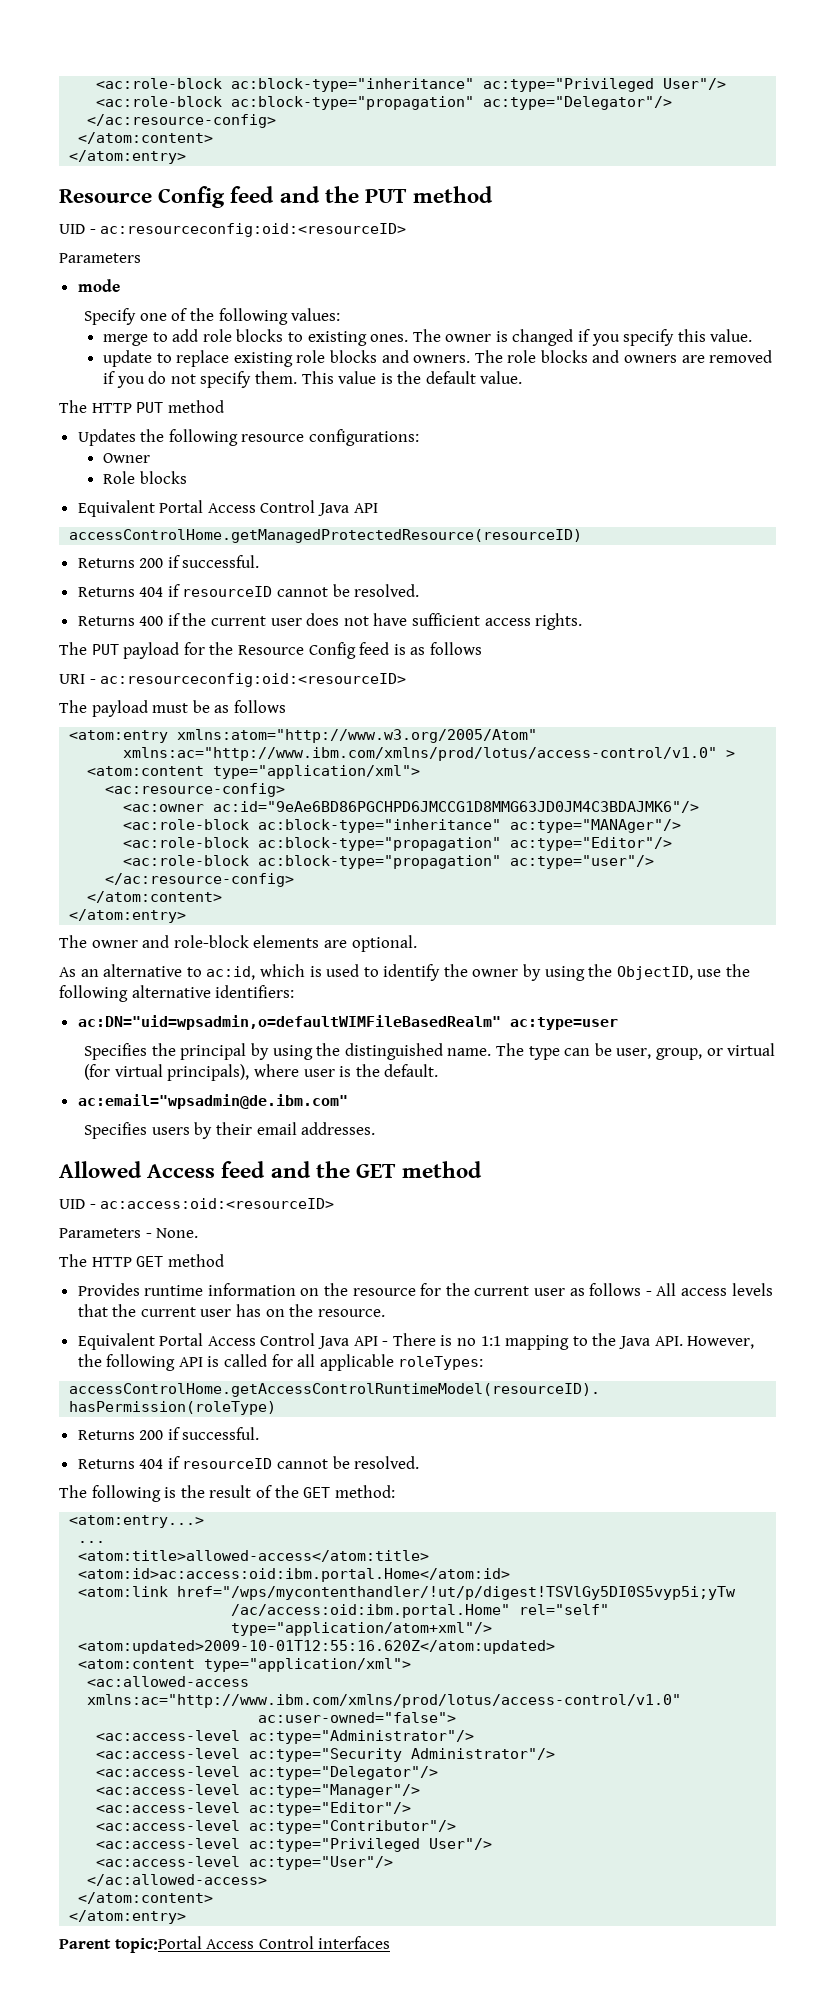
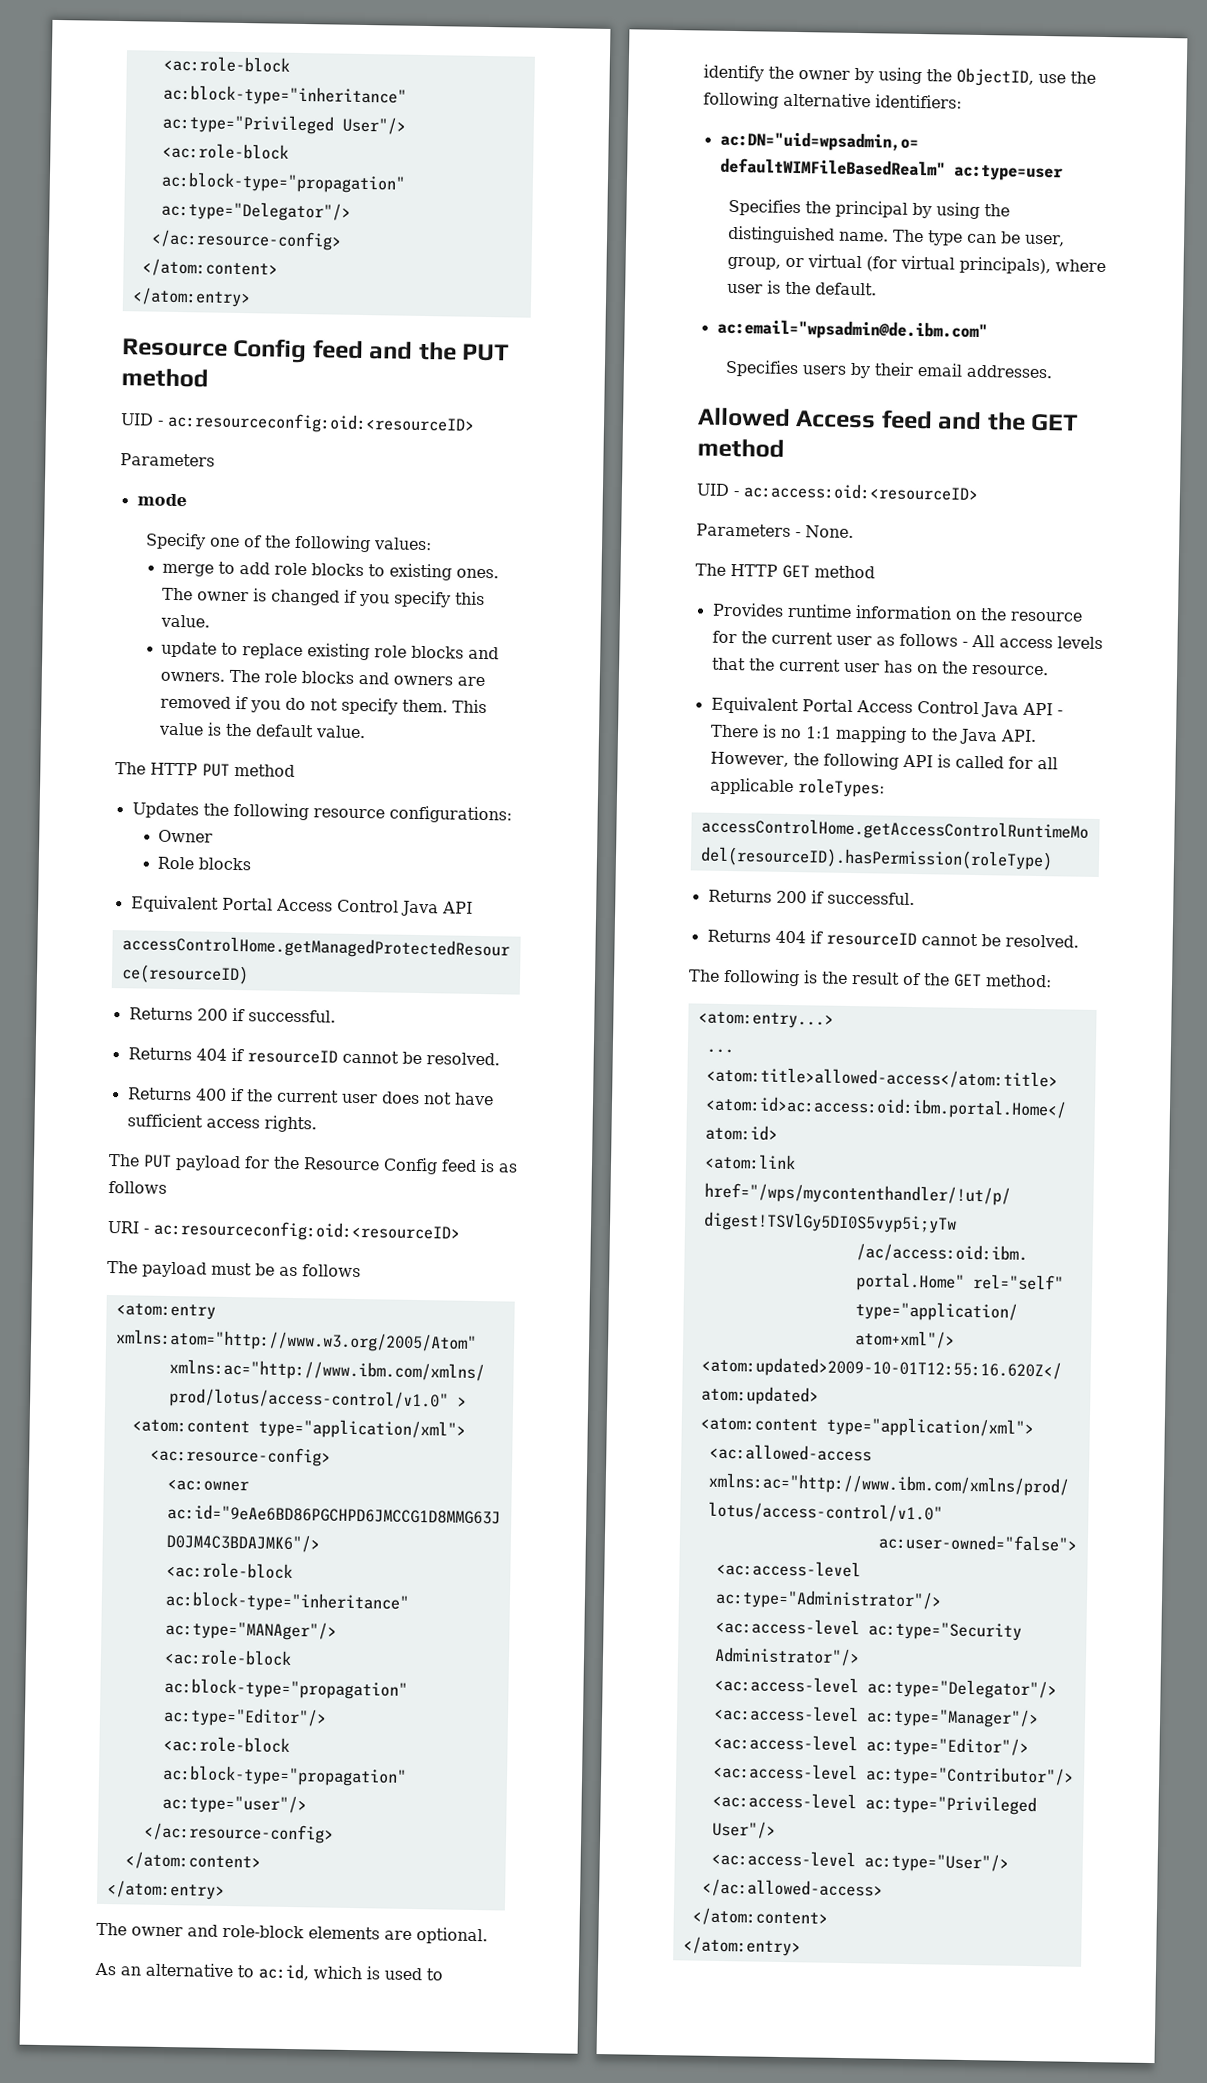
[59,1936,391,1953] // Parent topic:Portal Access Control interfaces -> (801, 1946) none

